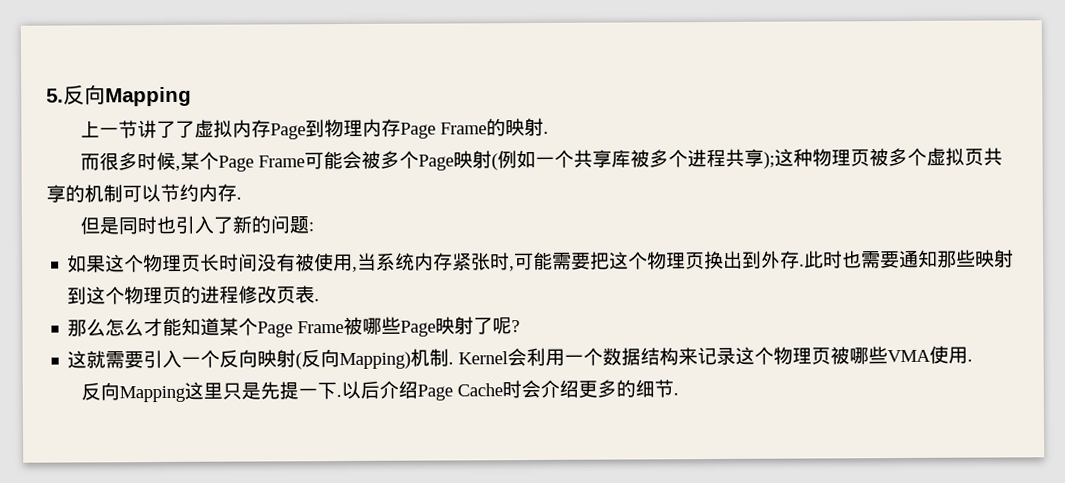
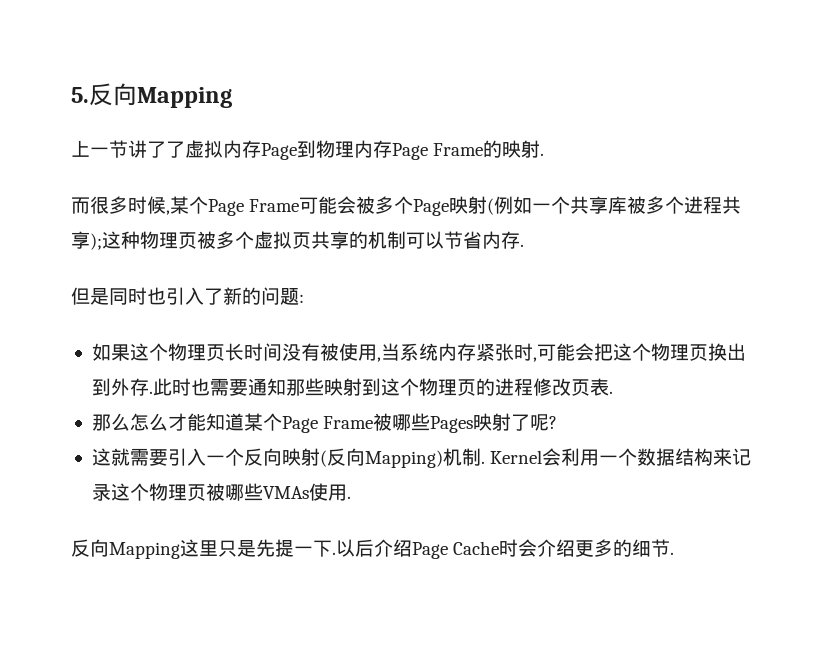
[179,183,199,202] 约 -> [463,231,482,249] 省
[552,251,592,270] 需要 -> [574,343,594,361] 会
[400,320,437,337] Page -> [430,416,474,433] Pages
[887,349,932,363] VMA -> [262,486,309,499] VMAs

